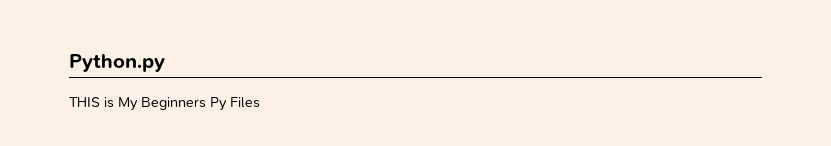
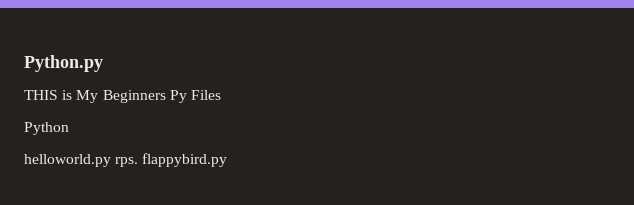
(260, 102) none -> [24,122,69,135] [24,153,228,167] // Python // helloworld.py rps. flappybird.py

